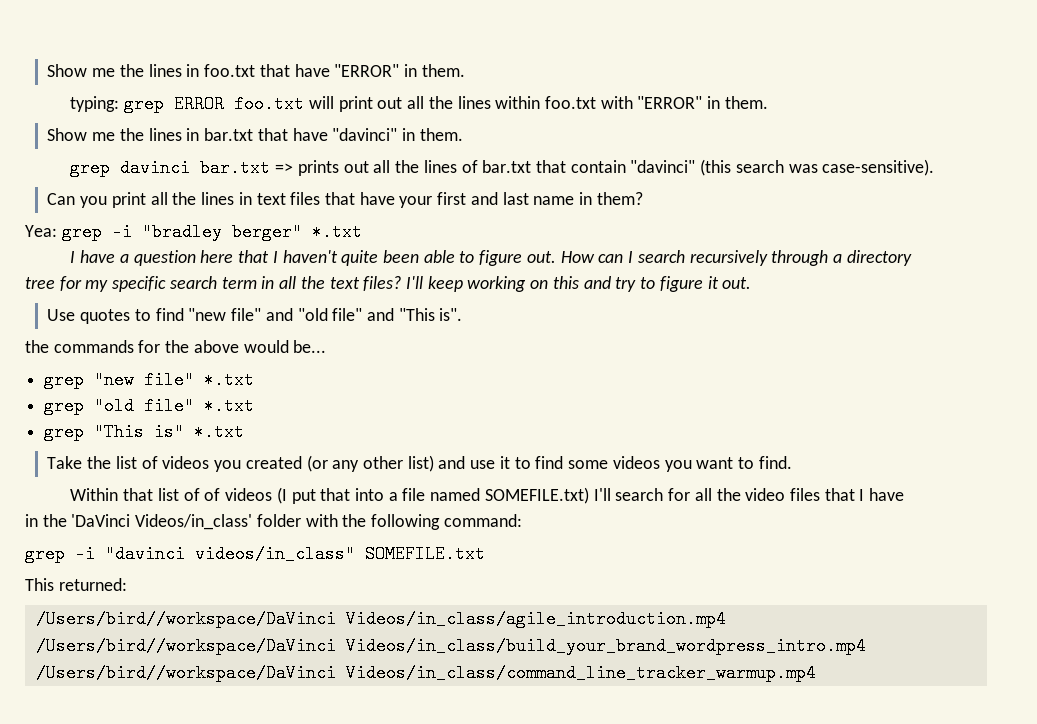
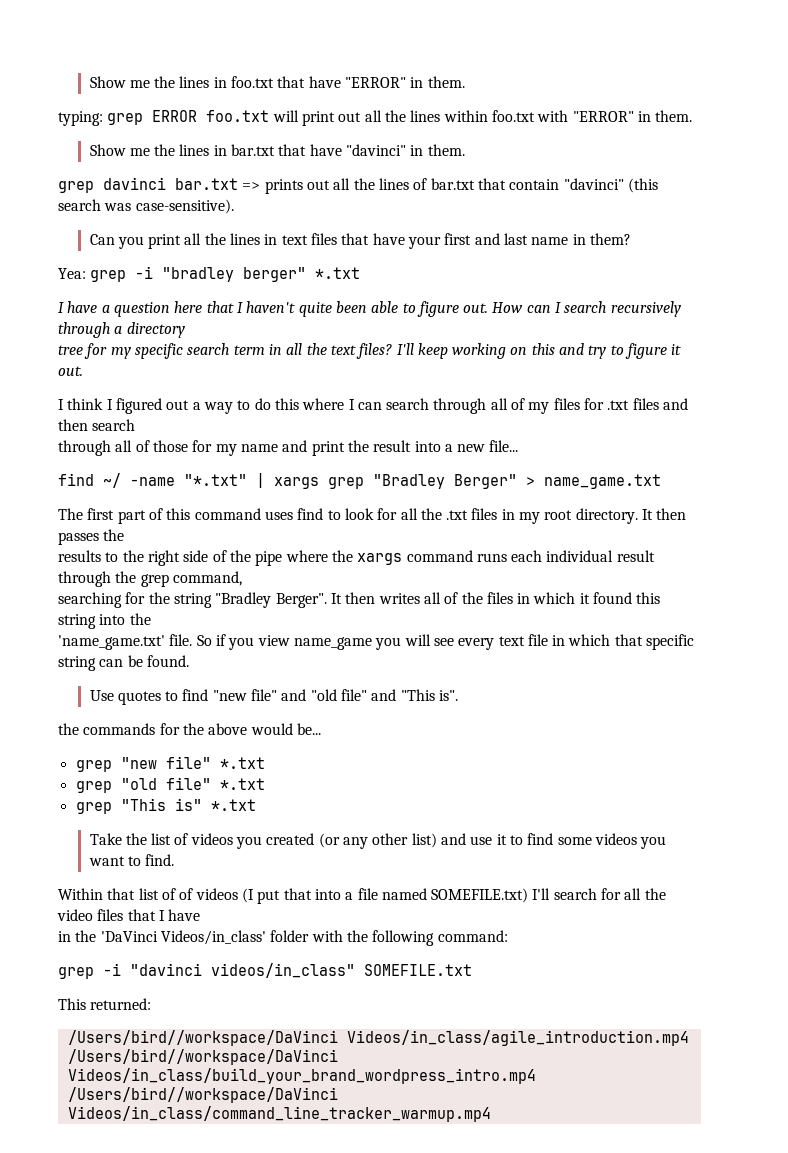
(752, 283) none -> [58,398,689,414] [58,419,136,431] [58,440,519,456] [58,473,661,489] [58,508,687,524] [58,529,125,545] [58,550,655,566] [58,571,242,587] [58,592,661,608] [58,613,151,629] [58,634,695,650] [58,655,189,671] // I think I figured out a way to do this where I can search through all of my files for .txt files and then search // through all of those for my name and print the result into a new file... // find ~/ -name "*.txt" | xargs grep "Bradley Berger" > name_game.txt // The first part of this command uses find to look for all the .txt files in my root directory. It then passes the // results to the right side of the pipe where the xargs command runs each individual result through the grep command, // searching for the string "Bradley Berger". It then writes all of the files in which it found this string into the // 'name_game.txt' file. So if you view name_game you will see every text file in which that specific string can be found.

